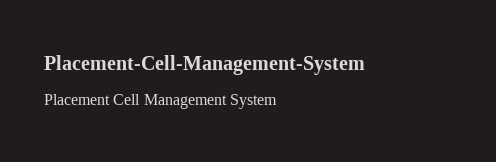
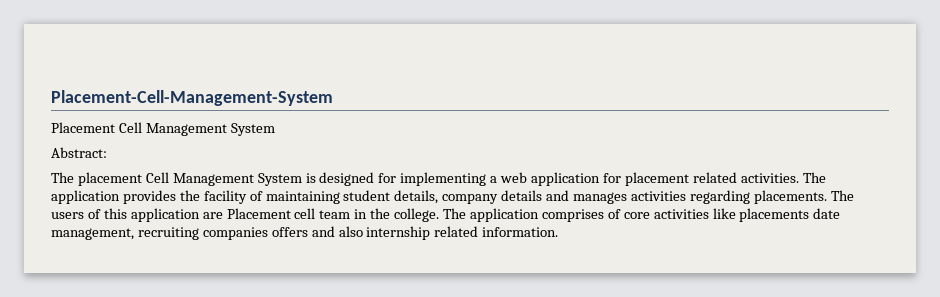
(277, 101) none -> [51,147,107,158] [51,172,826,186] [51,190,854,204] [51,208,841,222] [51,226,559,240] // Abstract: // The placement Cell Management System is designed for implementing a web application for placement related activities. The application provides the facility of maintaining student details, company details and manages activities regarding placements. The users of this application are Placement cell team in the college. The application comprises of core activities like placements date management, recruiting companies offers and also internship related information.

